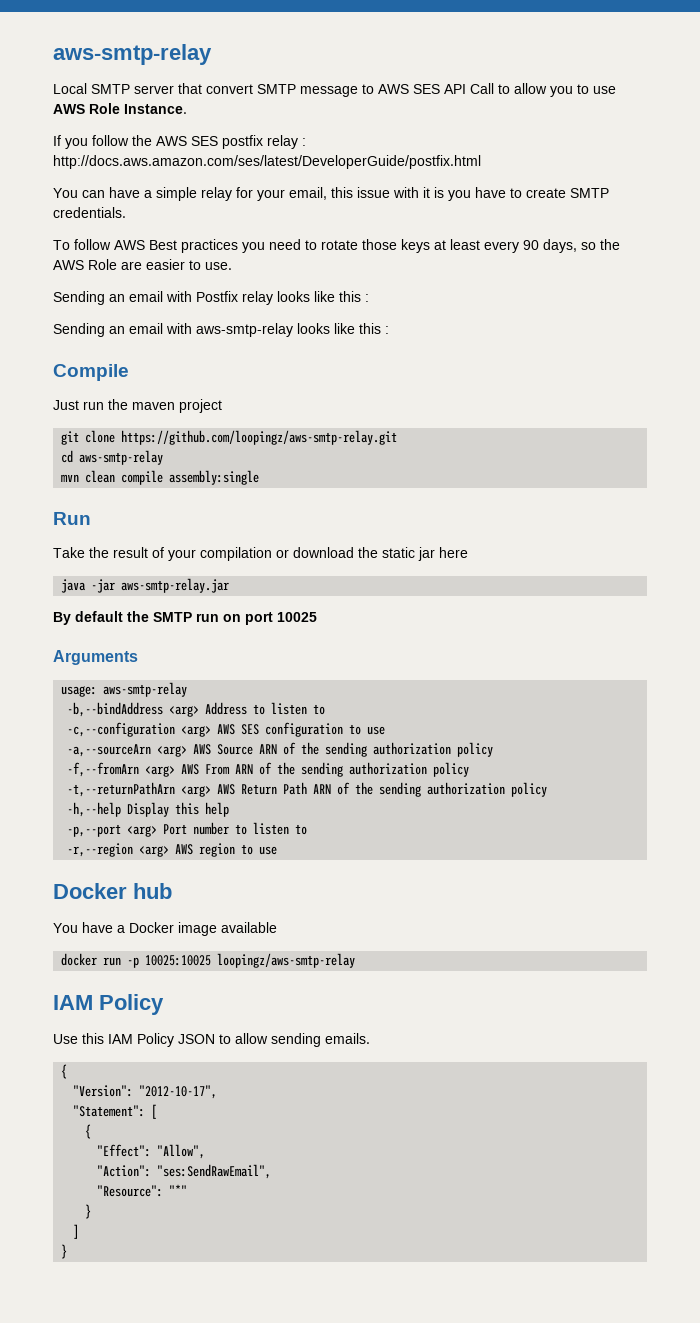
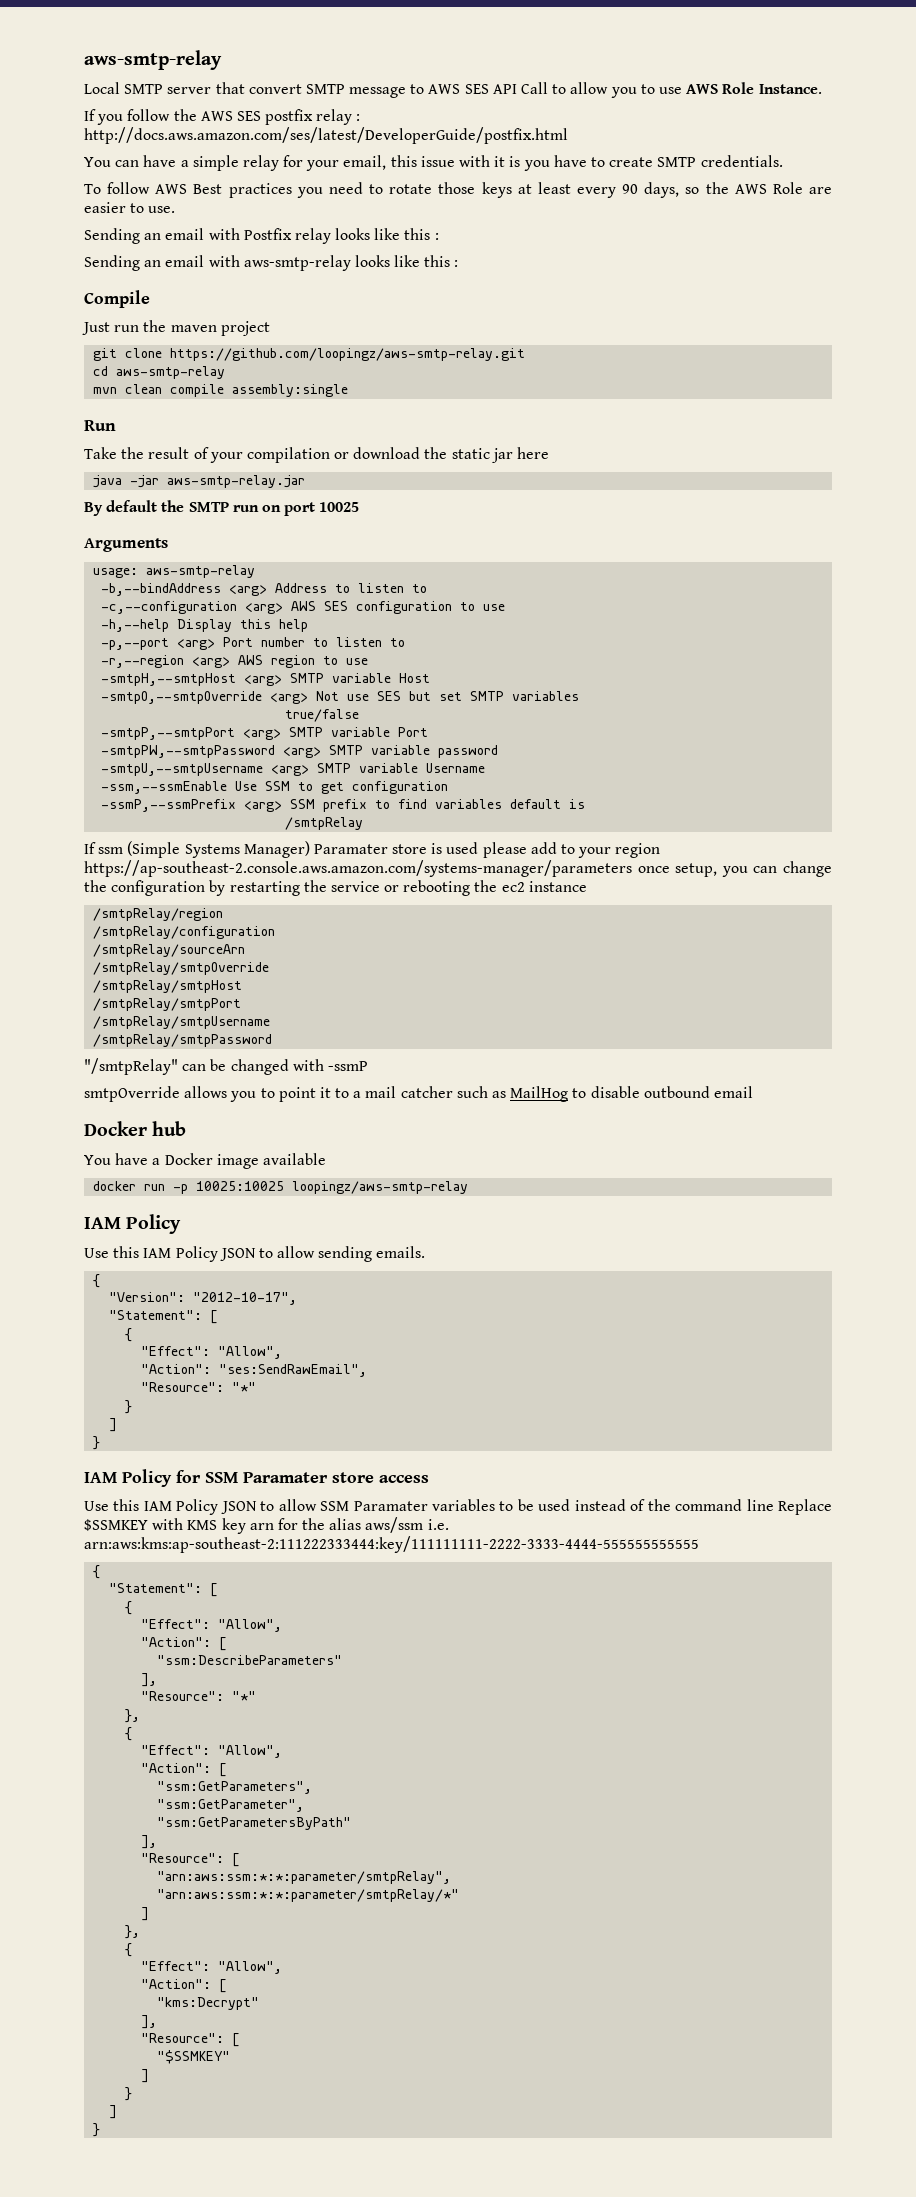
[67,742,494,757] [67,762,470,777] [67,782,548,797] // -a,--sourceArn <arg> AWS Source ARN of the sending authorization policy // -f,--fromArn <arg> AWS From ARN of the sending authorization policy // -t,--returnPathArn <arg> AWS Return Path ARN of the sending authorization policy -> (506, 607) none
(278, 850) none -> [101,673,431,686] [101,691,580,704] [285,709,360,722] [101,727,429,740] [101,745,499,758] [101,763,486,776] [101,781,449,794] [101,799,586,812] [285,817,364,830] [84,841,661,858] [84,860,833,877] [84,880,587,896] [93,908,224,921] [93,926,276,939] [93,944,246,957] [93,962,270,975] [93,980,243,993] [93,998,242,1011] [93,1016,271,1029] [93,1034,273,1047] [84,1058,368,1075] [84,1086,753,1102] // -smtpH,--smtpHost <arg> SMTP variable Host // -smtpO,--smtpOverride <arg> Not use SES but set SMTP variables // true/false // -smtpP,--smtpPort <arg> SMTP variable Port // -smtpPW,--smtpPassword <arg> SMTP variable password // -smtpU,--smtpUsername <arg> SMTP variable Username // -ssm,--ssmEnable Use SSM to get configuration // -ssmP,--ssmPrefix <arg> SSM prefix to find variables default is // /smtpRelay // If ssm (Simple Systems Manager) Paramater store is used please add to your region https://ap-southeast-2.console.aws.amazon.com/systems-manager/parameters once setup, you can change the configuration by restarting the service or rebooting the ec2 instance // /smtpRelay/region // /smtpRelay/configuration // /smtpRelay/sourceArn // /smtpRelay/smtpOverride // /smtpRelay/smtpHost // /smtpRelay/smtpPort // /smtpRelay/smtpUsername // /smtpRelay/smtpPassword // "/smtpRelay" can be changed with -ssmP // smtpOverride allows you to point it to a mail catcher such as MailHog to disable outbound email
(68, 1251) none -> [84,1469,429,1487] [84,1499,833,1515] [84,1517,449,1534] [84,1536,699,1553] [93,1565,101,1579] [109,1583,219,1597] [125,1601,133,1615] [141,1619,283,1632] [141,1637,228,1651] [157,1655,343,1665] [141,1673,158,1687] [141,1691,257,1701] [125,1709,141,1723] [125,1727,133,1741] [141,1745,283,1758] [141,1763,228,1777] [157,1781,313,1794] [157,1799,305,1812] [157,1817,352,1830] [141,1835,158,1849] [141,1853,241,1867] [157,1871,452,1884] [157,1889,460,1902] [141,1907,150,1921] [125,1925,141,1939] [125,1943,133,1957] [141,1961,283,1974] [141,1979,228,1993] [157,1997,260,2010] [141,2015,158,2029] [141,2033,241,2047] [157,2050,231,2064] [141,2069,150,2083] [125,2087,133,2101] [109,2105,118,2119] [93,2123,101,2137] // IAM Policy for SSM Paramater store access // Use this IAM Policy JSON to allow SSM Paramater variables to be used instead of the command line Replace $SSMKEY with KMS key arn for the alias aws/ssm i.e. arn:aws:kms:ap-southeast-2:111222333444:key/111111111-2222-3333-4444-555555555555 // { // "Statement": [ // { // "Effect": "Allow", // "Action": [ // "ssm:DescribeParameters" // ], // "Resource": "*" // }, // { // "Effect": "Allow", // "Action": [ // "ssm:GetParameters", // "ssm:GetParameter", // "ssm:GetParametersByPath" // ], // "Resource": [ // "arn:aws:ssm:*:*:parameter/smtpRelay", // "arn:aws:ssm:*:*:parameter/smtpRelay/*" // ] // }, // { // "Effect": "Allow", // "Action": [ // "kms:Decrypt" // ], // "Resource": [ // "$SSMKEY" // ] // } // ] // }

